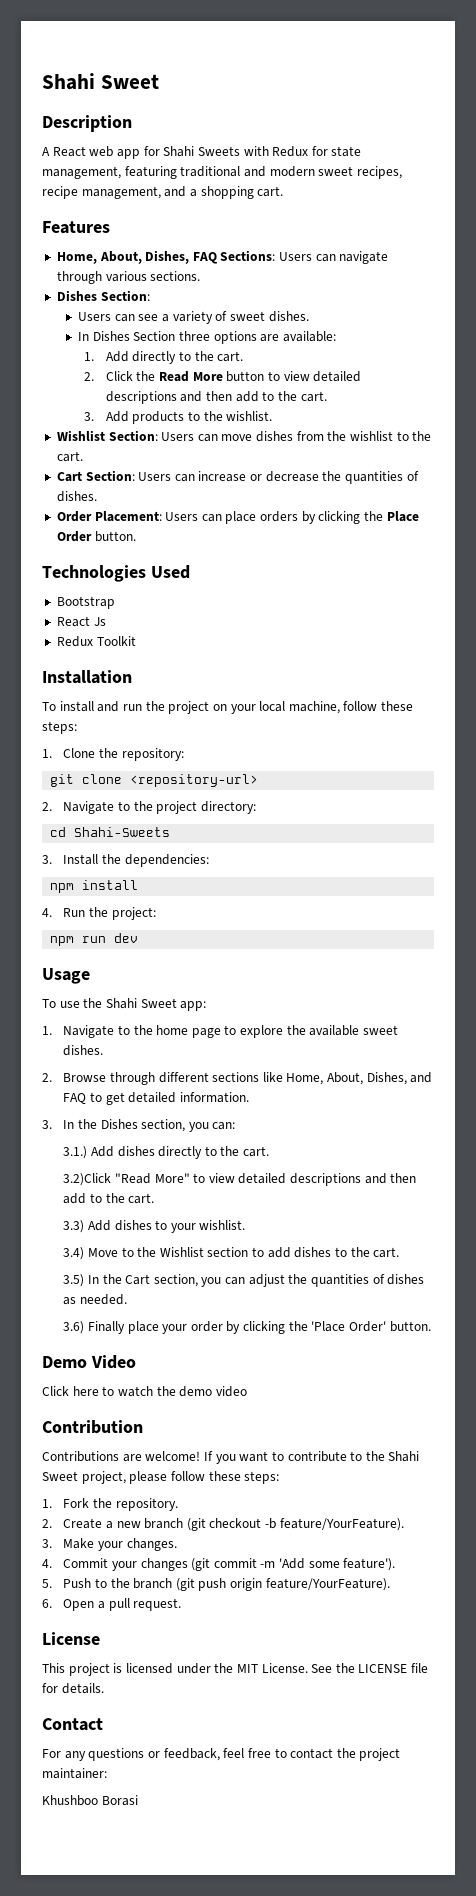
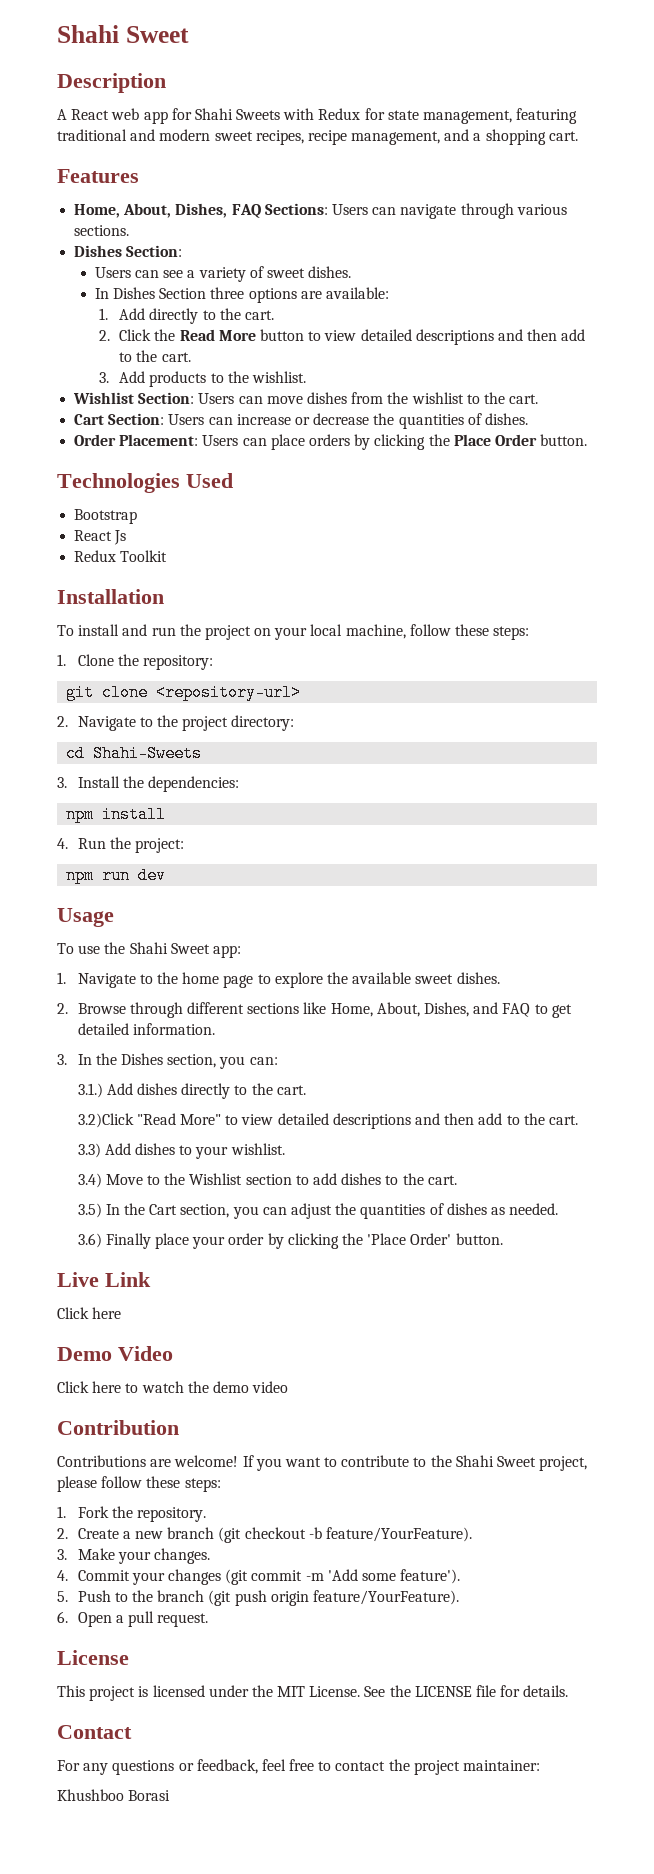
(431, 1326) none -> [57,1272,151,1287] [57,1307,122,1319] // Live Link // Click here

